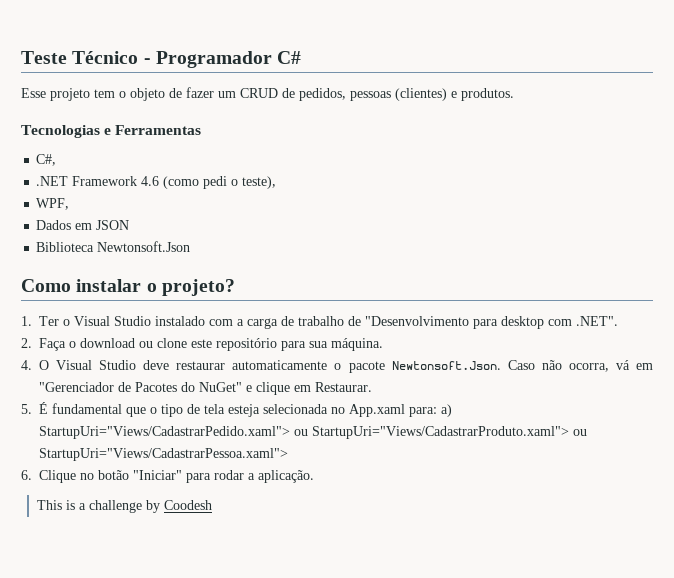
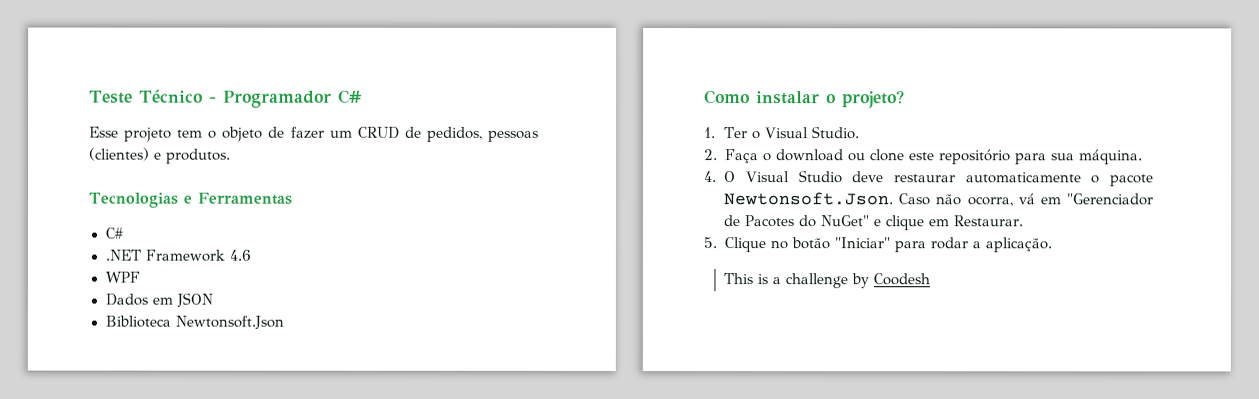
[36,154,57,166] C#, -> [104,227,123,239] C#
[163,176,277,189] [36,198,70,210] (como pedi o teste), // WPF, -> [104,271,140,283] // WPF
[114,316,618,329] Studio instalado com a carga de trabalho de "Desenvolvimento para desktop com .NET". -> [812,126,861,140] Studio.
[39,402,452,417] [39,426,587,439] [39,448,288,461] [21,470,32,480] É fundamental que o tipo de tela esteja selecionada no App.xaml para: a) StartupUri="Views/CadastrarPedido.xaml"> ou StartupUri="Views/CadastrarProduto.xaml"> ou StartupUri="Views/CadastrarPessoa.xaml"> // 6. -> (717, 243) none

